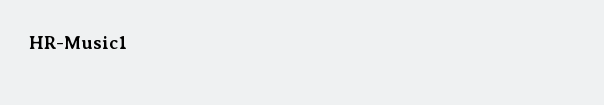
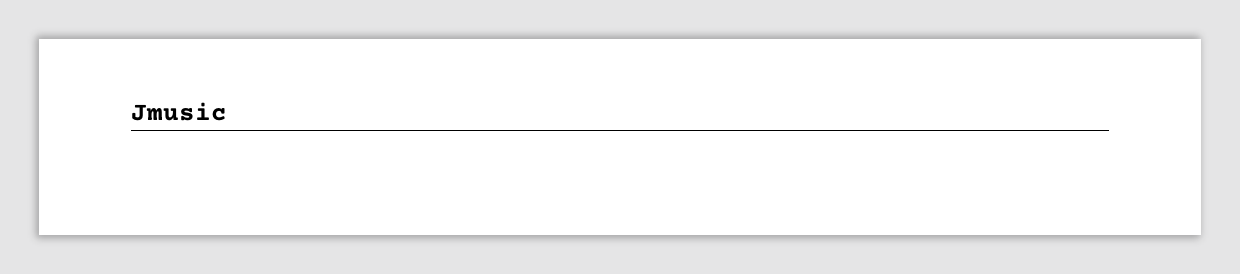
[29,36,127,49] HR-Music1 -> [131,102,227,121] Jmusic

